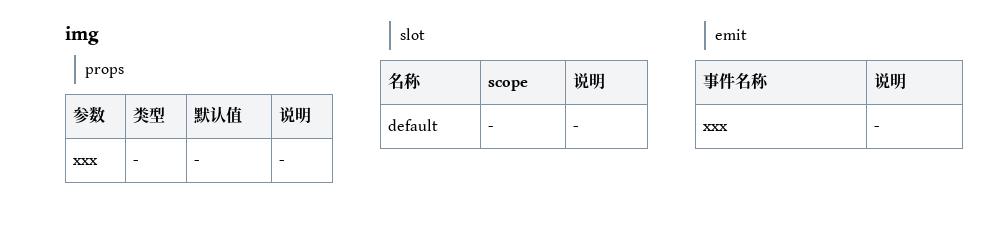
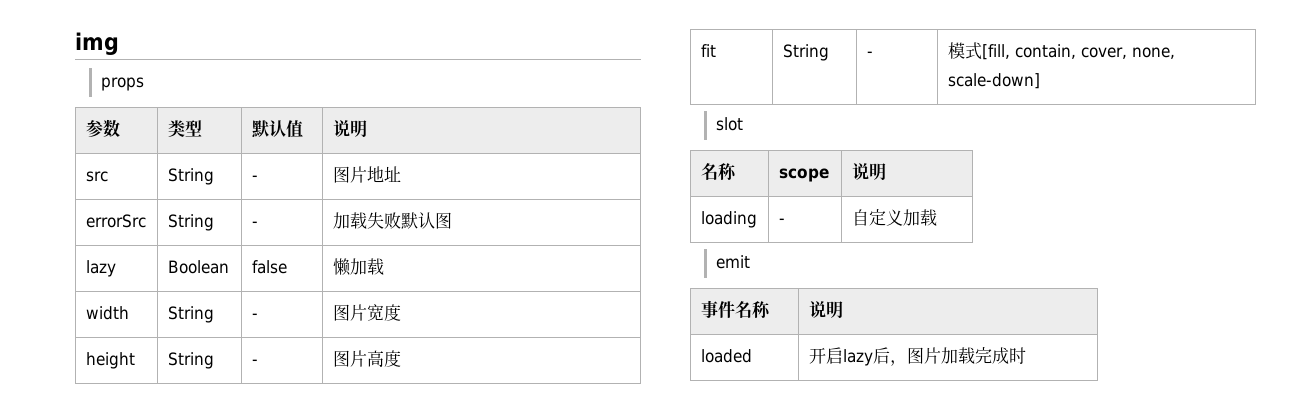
[73,158,99,165] [133,160,140,165] [194,160,201,165] [279,160,286,165] xxx | - | - | - -> [85,171,108,182] [167,168,214,185] [251,175,258,181] [332,166,401,183] [85,214,146,228] [167,214,214,231] [251,221,258,227] [332,212,452,229] [85,260,116,277] [167,260,229,274] [251,260,287,274] [332,258,384,276] [85,306,129,320] [167,306,214,323] [251,313,258,319] [332,304,401,321] [85,352,135,369] [167,352,214,369] [251,359,258,365] [332,350,401,367] [700,44,716,57] [782,44,829,61] [866,51,873,57] [947,42,1175,60] [947,73,1040,89] src | String | - | 图片地址 // errorSrc | String | - | 加载失败默认图 // lazy | Boolean | false | 懒加载 // width | String | - | 图片宽度 // height | String | - | 图片高度 // fit | String | - | 模式[fill, contain, cover, none, scale-down]
[388,119,439,131] [488,126,495,131] [573,126,580,131] default | - | - -> [700,211,757,228] [778,218,785,224] [851,209,937,226] loading | - | 自定义加载
[703,124,729,131] [874,126,881,131] xxx | - -> [700,349,752,363] [808,347,1026,366] loaded | 开启lazy后，图片加载完成时

